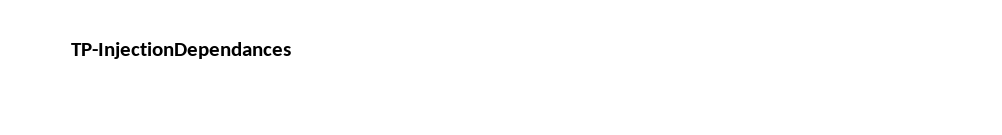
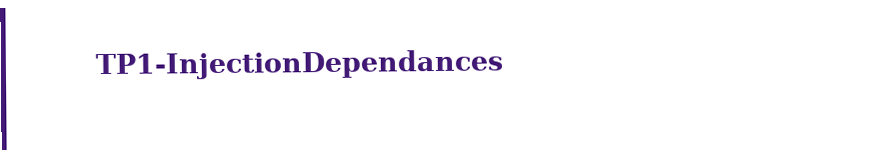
[71,42,291,59] TP-InjectionDependances -> [95,49,504,81] TP1-InjectionDependances

